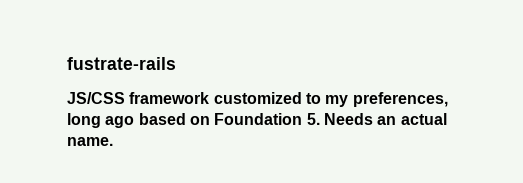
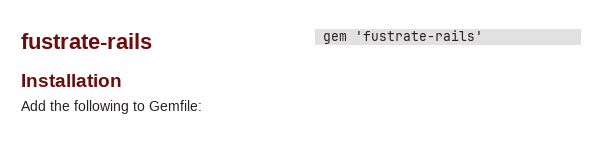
[67,92,448,107] [67,113,447,128] [67,137,113,146] JS/CSS framework customized to my preferences, long ago based on Foundation 5. Needs an actual name. -> [21,74,122,87] [21,100,202,114] [323,30,484,44] Installation // Add the following to Gemfile: // gem 'fustrate-rails'

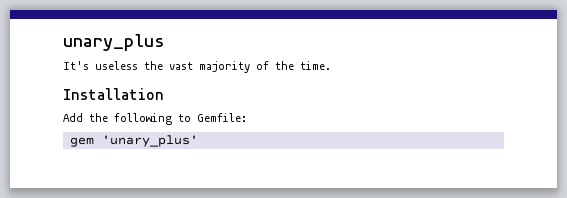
[21,33,152,49] fustrate-rails -> [63,34,165,51] [63,61,331,73] unary_plus // It's useless the vast majority of the time.
[355,30,484,41] 'fustrate-rails' -> [101,135,198,147] 'unary_plus'

